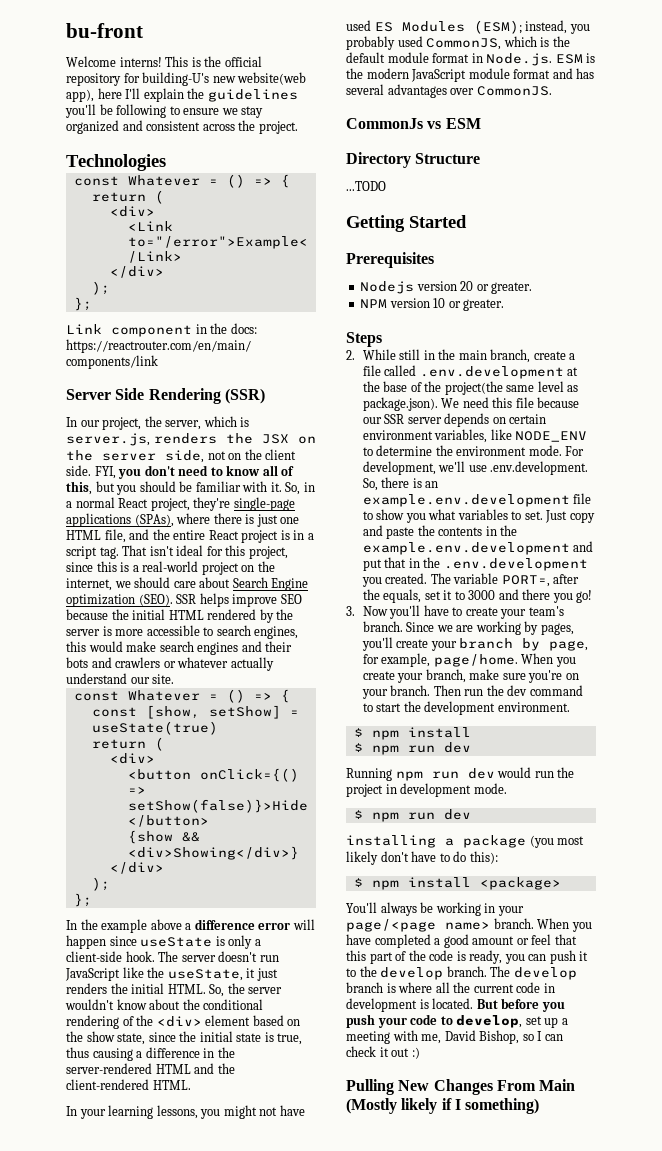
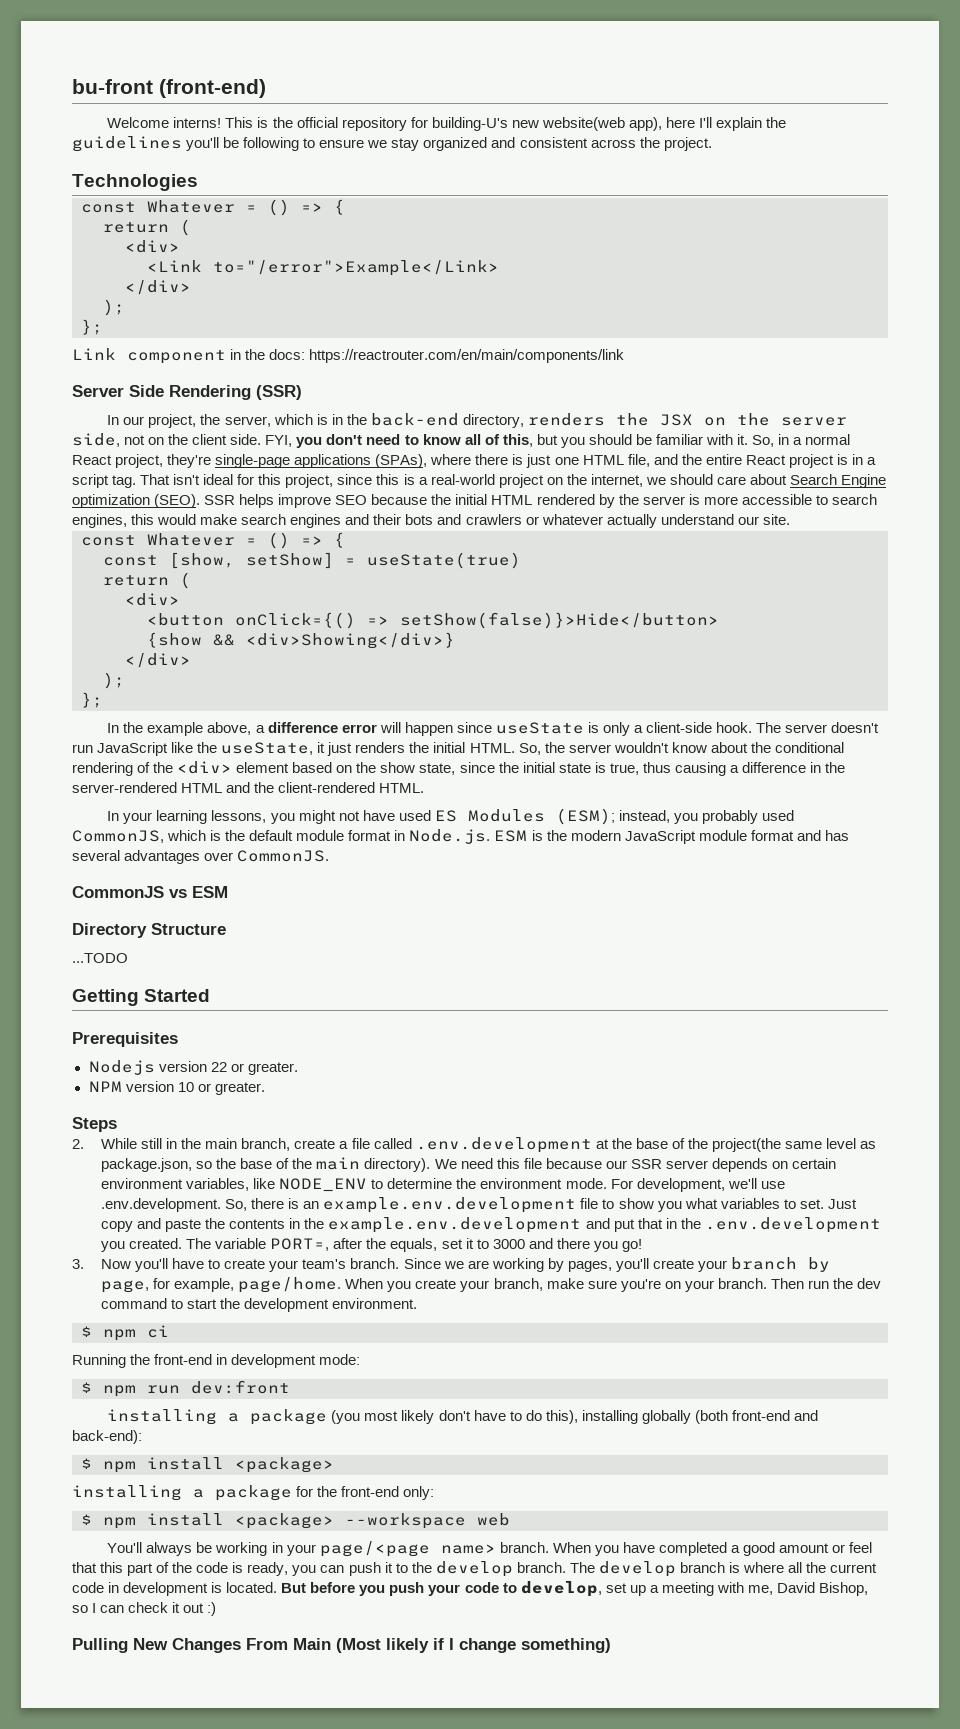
(143, 30) none -> [159,79,266,98] (front-end)
[66,433,150,446] server.js, -> [331,413,524,428] in the back-end directory,
[150,919,182,930] above -> [207,722,252,735] above,
[346,118,423,129] CommonJs -> [72,886,164,898] CommonJS
[460,281,474,291] 20 -> [210,1062,227,1072] 22
[362,397,438,411] package.json). -> [101,1157,431,1172] package.json, so the base of the main directory).
[407,727,471,738] [353,742,471,755] [346,767,575,781] [346,783,507,797] [353,809,471,822] install // $ npm run dev // Running npm run dev would run the project in development mode. // $ npm run dev -> [147,1325,169,1338] [72,1354,361,1368] [81,1380,290,1397] ci // Running the front-end in development mode: // $ npm run dev:front
[469,851,498,864] [353,877,561,890] this): // $ npm install <package> -> [545,1410,818,1424] [72,1430,142,1444] [81,1457,334,1473] [72,1485,435,1501] [81,1513,510,1529] this), installing globally (both front-end and back-end): // $ npm install <package> // installing a package for the front-end only: // $ npm install <package> --workspace web
[346,1098,397,1114] (Mostly -> [336,1638,381,1653] (Most
(461, 1104) none -> [459,1638,516,1653] change

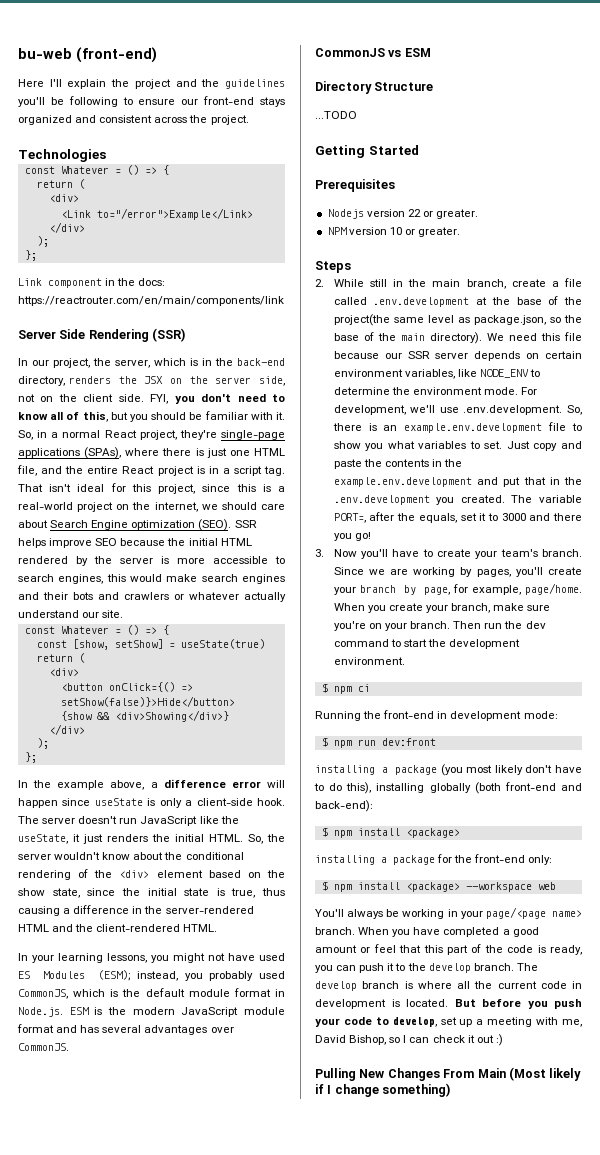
[72,79,153,94] bu-front -> [18,48,72,59] bu-web
[107,117,763,131] Welcome interns! This is the official repository for building-U's new website(web app), here I'll explain -> [18,79,197,89] Here I'll explain the project and
[367,138,420,151] we stay -> [181,96,285,107] our front-end stays

